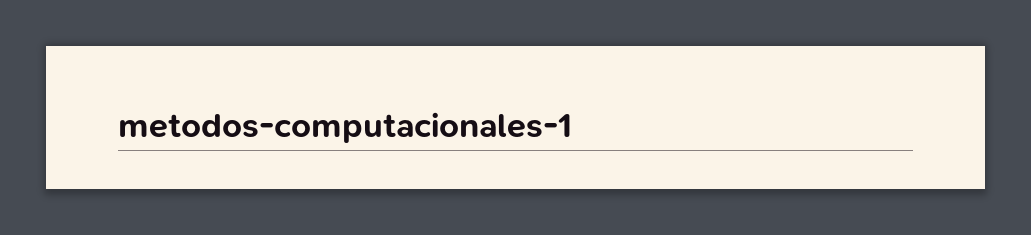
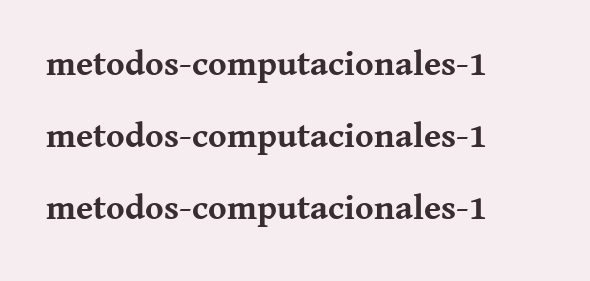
[118,112,572,143] metodos-computacionales-1 -> [46,49,487,83] [46,121,487,155] [46,193,487,227] metodos-computacionales-1 // metodos-computacionales-1 // metodos-computacionales-1

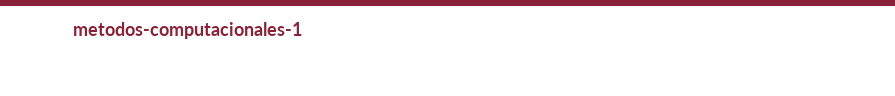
[46,49,487,83] [46,121,487,155] [46,193,487,227] metodos-computacionales-1 // metodos-computacionales-1 // metodos-computacionales-1 -> [73,22,302,39] metodos-computacionales-1

